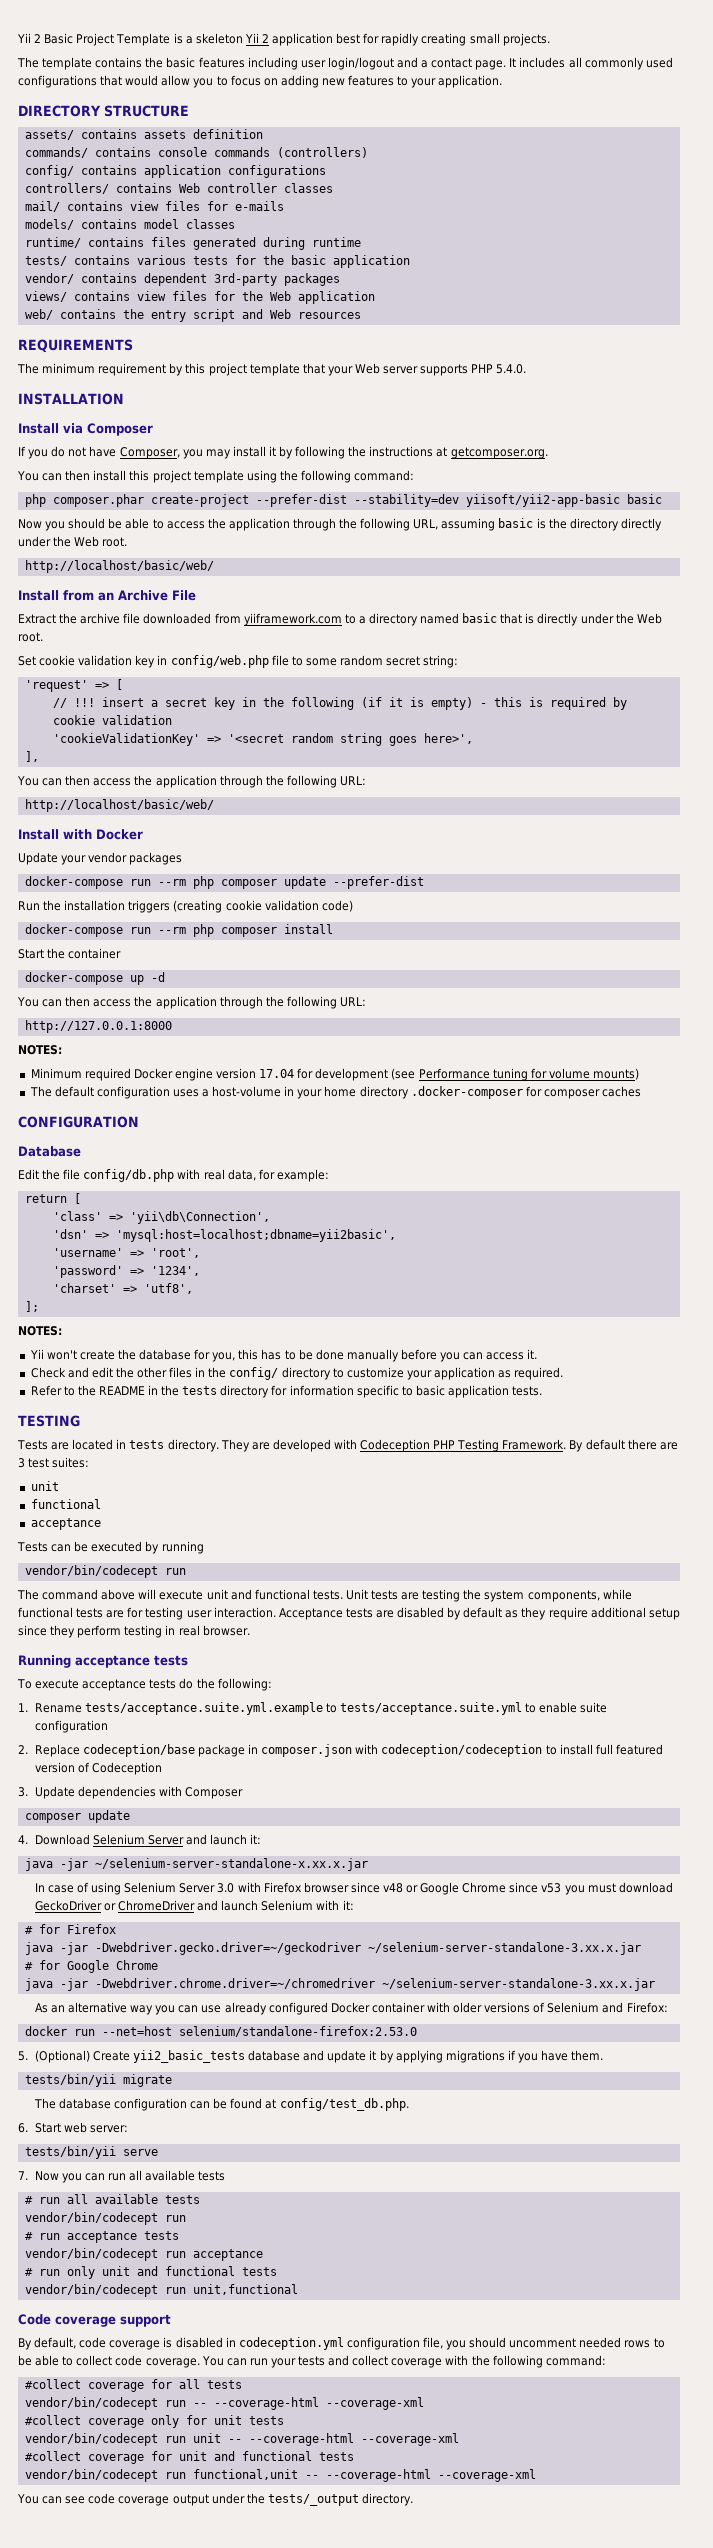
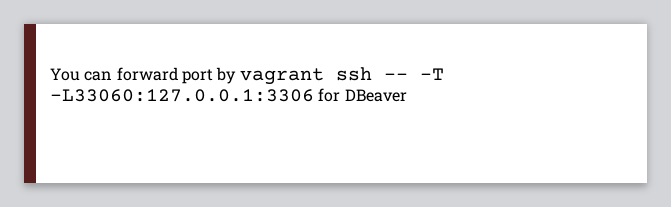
[17,33,550,46] [17,57,673,70] [18,75,503,88] [18,105,189,117] [24,129,263,140] [24,147,368,158] [24,165,326,178] [24,183,333,194] [24,201,284,212] [24,219,235,230] [24,237,361,250] [24,255,410,268] [24,273,340,286] [24,291,375,304] [24,309,361,322] [18,339,133,353] [17,363,527,376] [18,393,124,405] [18,423,153,436] [18,446,548,459] [17,470,415,483] [24,494,662,507] [18,518,662,531] [18,536,128,547] [24,560,214,573] [18,590,196,601] [18,613,662,626] [18,632,43,642] [18,655,459,668] [24,679,123,692] [52,697,627,710] [52,715,172,725] [52,733,473,746] [24,751,39,762] [17,775,366,788] [24,799,214,812] [18,829,143,840] [18,852,183,865] [24,876,424,889] [18,900,353,913] [24,924,333,937] [18,948,122,959] [24,972,165,985] [17,996,366,1009] [24,1020,172,1033] [18,1045,62,1055] [30,1068,640,1081] [29,1086,642,1099] [18,1116,139,1128] [18,1146,81,1157] [18,1169,329,1182] [24,1193,81,1204] [52,1211,270,1224] [52,1229,396,1242] [52,1248,200,1258] [52,1265,200,1278] [52,1283,193,1294] [24,1301,39,1312] [18,1326,62,1336] [29,1349,538,1362] [30,1367,564,1380] [30,1385,543,1398] [18,1415,80,1427] [17,1439,678,1452] [18,1457,90,1468] [30,1481,59,1491] [30,1499,101,1509] [30,1518,101,1530] [17,1541,204,1554] [24,1565,186,1578] [17,1589,632,1602] [18,1607,680,1620] [18,1625,250,1638] [18,1655,188,1668] [17,1678,272,1691] [18,1702,608,1715] [34,1720,108,1733] [18,1744,663,1757] [34,1762,162,1775] [18,1786,244,1799] [24,1810,130,1823] [18,1834,262,1845] [24,1858,368,1871] [34,1882,673,1895] [34,1900,354,1911] [24,1924,116,1934] [24,1942,641,1955] [24,1960,158,1973] [24,1978,655,1991] [34,2002,668,2015] [24,2026,417,2037] [18,2050,604,2063] [24,2074,172,2087] [33,2098,409,2111] [18,2122,128,2133] [24,2146,158,2159] [18,2170,226,2183] [24,2194,200,2204] [24,2212,186,2225] [24,2231,179,2243] [24,2248,263,2261] [24,2266,277,2279] [24,2284,298,2297] [18,2314,171,2327] [18,2337,665,2350] [18,2355,606,2368] [24,2379,242,2392] [24,2397,424,2410] [24,2415,284,2428] [24,2433,459,2446] [24,2451,354,2464] [24,2469,536,2482] [17,2493,413,2506] Yii 2 Basic Project Template is a skeleton Yii 2 application best for rapidly creating small projects. // The template contains the basic features including user login/logout and a contact page. It includes all commonly used configurations that would allow you to focus on adding new features to your application. // DIRECTORY STRUCTURE // assets/ contains assets definition // commands/ contains console commands (controllers) // config/ contains application configurations // controllers/ contains Web controller classes // mail/ contains view files for e-mails // models/ contains model classes // runtime/ contains files generated during runtime // tests/ contains various tests for the basic application // vendor/ contains dependent 3rd-party packages // views/ contains view files for the Web application // web/ contains the entry script and Web resources // REQUIREMENTS // The minimum requirement by this project template that your Web server supports PHP 5.4.0. // INSTALLATION // Install via Composer // If you do not have Composer, you may install it by following the instructions at getcomposer.org. // You can then install this project template using the following command: // php composer.phar create-project --prefer-dist --stability=dev yiisoft/yii2-app-basic basic // Now you should be able to access the application through the following URL, assuming basic is the directory directly under the Web root. // http://localhost/basic/web/ // Install from an Archive File // Extract the archive file downloaded from yiiframework.com to a directory named basic that is directly under the Web root. // Set cookie validation key in config/web.php file to some random secret string: // 'request' => [ // // !!! insert a secret key in the following (if it is empty) - this is required by cookie validation // 'cookieValidationKey' => '<secret random string goes here>', // ], // You can then access the application through the following URL: // http://localhost/basic/web/ // Install with Docker // Update your vendor packages // docker-compose run --rm php composer update --prefer-dist // Run the installation triggers (creating cookie validation code) // docker-compose run --rm php composer install // Start the container // docker-compose up -d // You can then access the application through the following URL: // http://127.0.0.1:8000 // NOTES: // Minimum required Docker engine version 17.04 for development (see Performance tuning for volume mounts) // The default configuration uses a host-volume in your home directory .docker-composer for composer caches // CONFIGURATION // Database // Edit the file config/db.php with real data, for example: // return [ // 'class' => 'yii\db\Connection', // 'dsn' => 'mysql:host=localhost;dbname=yii2basic', // 'username' => 'root', // 'password' => '1234', // 'charset' => 'utf8', // ]; // NOTES: // Yii won't create the database for you, this has to be done manually before you can access it. // Check and edit the other files in the config/ directory to customize your application as required. // Refer to the README in the tests directory for information specific to basic application tests. // TESTING // Tests are located in tests directory. They are developed with Codeception PHP Testing Framework. By default there are 3 test suites: // unit // functional // acceptance // Tests can be executed by running // vendor/bin/codecept run // The command above will execute unit and functional tests. Unit tests are testing the system components, while functional tests are for testing user interaction. Acceptance tests are disabled by default as they require additional setup since they perform testing in real browser. // Running acceptance tests // To execute acceptance tests do the following: // 1. Rename tests/acceptance.suite.yml.example to tests/acceptance.suite.yml to enable suite configuration // 2. Replace codeception/base package in composer.json with codeception/codeception to install full featured version of Codeception // 3. Update dependencies with Composer // composer update // 4. Download Selenium Server and launch it: // java -jar ~/selenium-server-standalone-x.xx.x.jar // In case of using Selenium Server 3.0 with Firefox browser since v48 or Google Chrome since v53 you must download GeckoDriver or ChromeDriver and launch Selenium with it: // # for Firefox // java -jar -Dwebdriver.gecko.driver=~/geckodriver ~/selenium-server-standalone-3.xx.x.jar // # for Google Chrome // java -jar -Dwebdriver.chrome.driver=~/chromedriver ~/selenium-server-standalone-3.xx.x.jar // As an alternative way you can use already configured Docker container with older versions of Selenium and Firefox: // docker run --net=host selenium/standalone-firefox:2.53.0 // 5. (Optional) Create yii2_basic_tests database and update it by applying migrations if you have them. // tests/bin/yii migrate // The database configuration can be found at config/test_db.php. // 6. Start web server: // tests/bin/yii serve // 7. Now you can run all available tests // # run all available tests // vendor/bin/codecept run // # run acceptance tests // vendor/bin/codecept run acceptance // # run only unit and functional tests // vendor/bin/codecept run unit,functional // Code coverage support // By default, code coverage is disabled in codeception.yml configuration file, you should uncomment needed rows to be able to collect code coverage. You can run your tests and collect coverage with the following command: // #collect coverage for all tests // vendor/bin/codecept run -- --coverage-html --coverage-xml // #collect coverage only for unit tests // vendor/bin/codecept run unit -- --coverage-html --coverage-xml // #collect coverage for unit and functional tests // vendor/bin/codecept run functional,unit -- --coverage-html --coverage-xml // You can see code coverage output under the tests/_output directory. -> [50,67,444,85] [50,88,407,102] You can forward port by vagrant ssh -- -T -L33060:127.0.0.1:3306 for DBeaver

